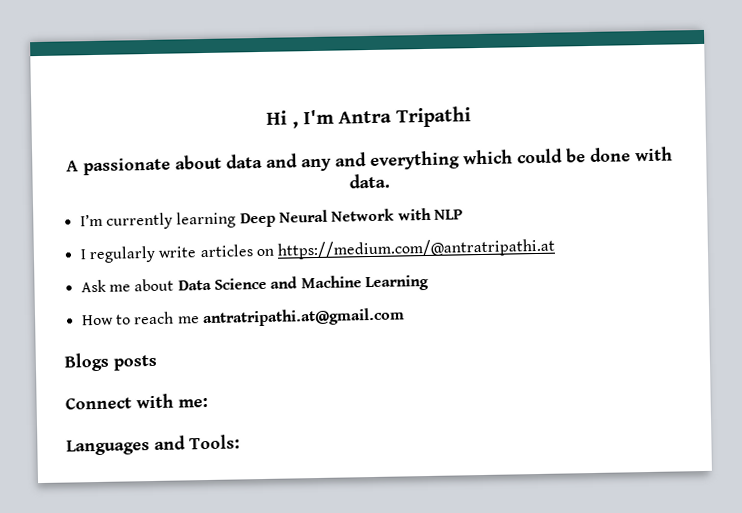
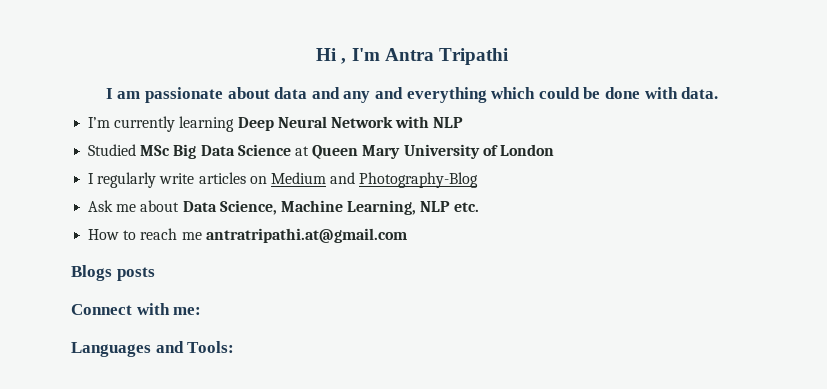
[66,160,79,172] A -> [105,88,141,99] I am
(463, 214) none -> [88,144,554,159] // Studied MSc Big Data Science at Queen Mary University of London
[277,237,556,260] https://medium.com/@antratripathi.at -> [270,172,479,188] Medium and Photography-Blog
[213,274,429,292] Science and Machine Learning -> [219,200,479,215] Science, Machine Learning, NLP etc.

